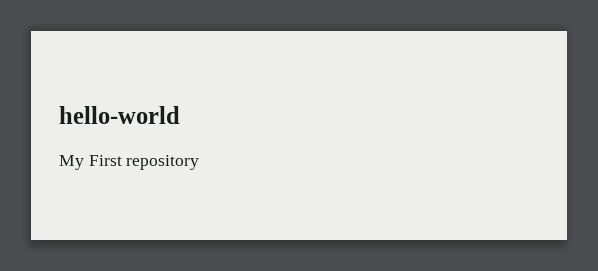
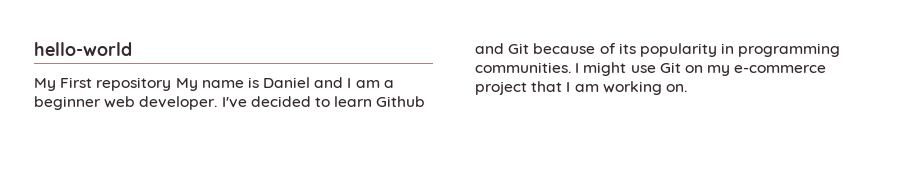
(200, 162) none -> [175,77,394,91] [34,96,426,110] [475,43,841,57] [475,62,827,76] [475,81,687,95] My name is Daniel and I am a beginner web developer. I've decided to learn Github and Git because of its popularity in programming communities. I might use Git on my e-commerce project that I am working on.

